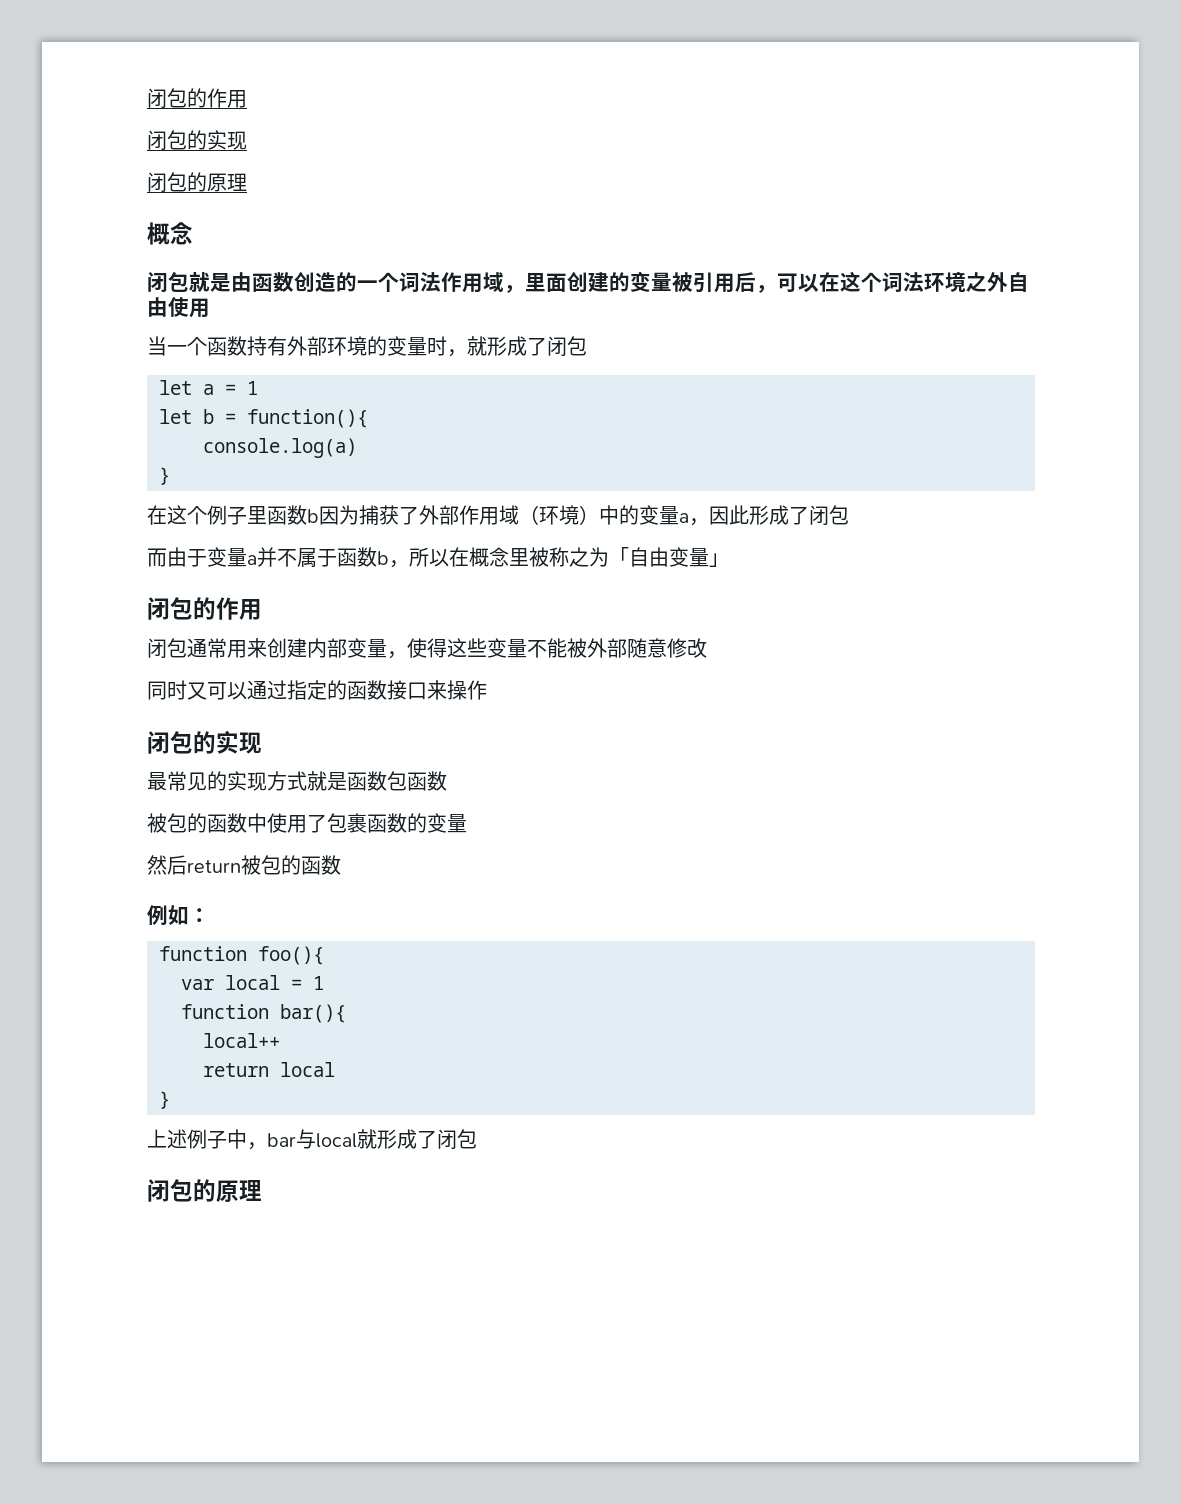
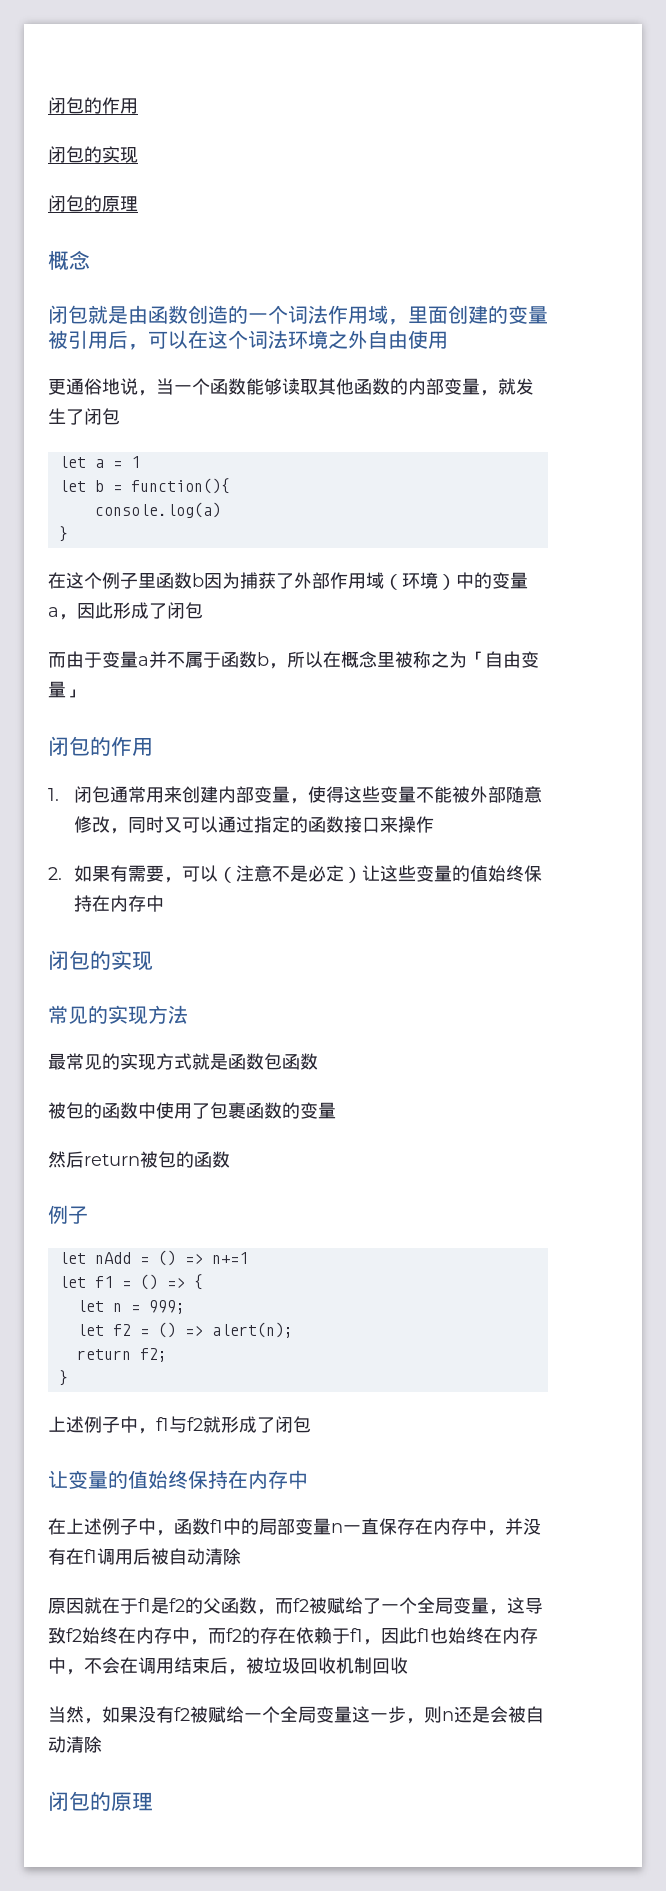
[147,336,527,357] 当一个函数持有外部环境的变量时，就形成 -> [48,378,534,396] [48,408,66,424] 更通俗地说，当一个函数能够读取其他函数的内部变量，就发生
(262, 609) none -> [48,788,59,801] 1.
(707, 648) // -> [110,828,129,834] ，
[147,730,262,754] // 闭包的实现 -> [48,865,543,883] [74,895,165,912] [48,950,153,971] [48,1005,188,1025] // 2.如果有需要，可以（注意不是必定）让这些变量的值始终保持在内存中 // 闭包的实现 // 常见的实现方法
[168,905,210,925] [159,946,324,965] [181,975,324,990] [181,1004,346,1023] [203,1033,280,1048] [203,1062,335,1077] 如： // function foo(){ // var local = 1 // function bar(){ // local++ // return local -> [68,1206,88,1224] [58,1250,248,1266] [58,1274,203,1290] [76,1300,185,1314] [76,1322,293,1338] [76,1348,167,1362] 子 // let nAdd = () => n+=1 // let f1 = () => { // let n = 999; // let f2 = () => alert(n); // return f2;
[267,1129,477,1150] bar与local就形成了闭包 -> [156,1416,311,1433] [48,1470,308,1489] [48,1518,541,1536] [48,1548,241,1565] [48,1597,543,1615] [48,1627,538,1645] [48,1657,408,1675] [48,1706,544,1724] [48,1736,102,1753] f1与f2就形成了闭包 // 让变量的值始终保持在内存中 // 在上述例子中，函数f1中的局部变量n一直保存在内存中，并没有在f1调用后被自动清除 // 原因就在于f1是f2的父函数，而f2被赋给了一个全局变量，这导致f2始终在内存中，而f2的存在依赖于f1，因此f1也始终在内存中，不会在调用结束后，被垃圾回收机制回收 // 当然，如果没有f2被赋给一个全局变量这一步，则n还是会被自动清除

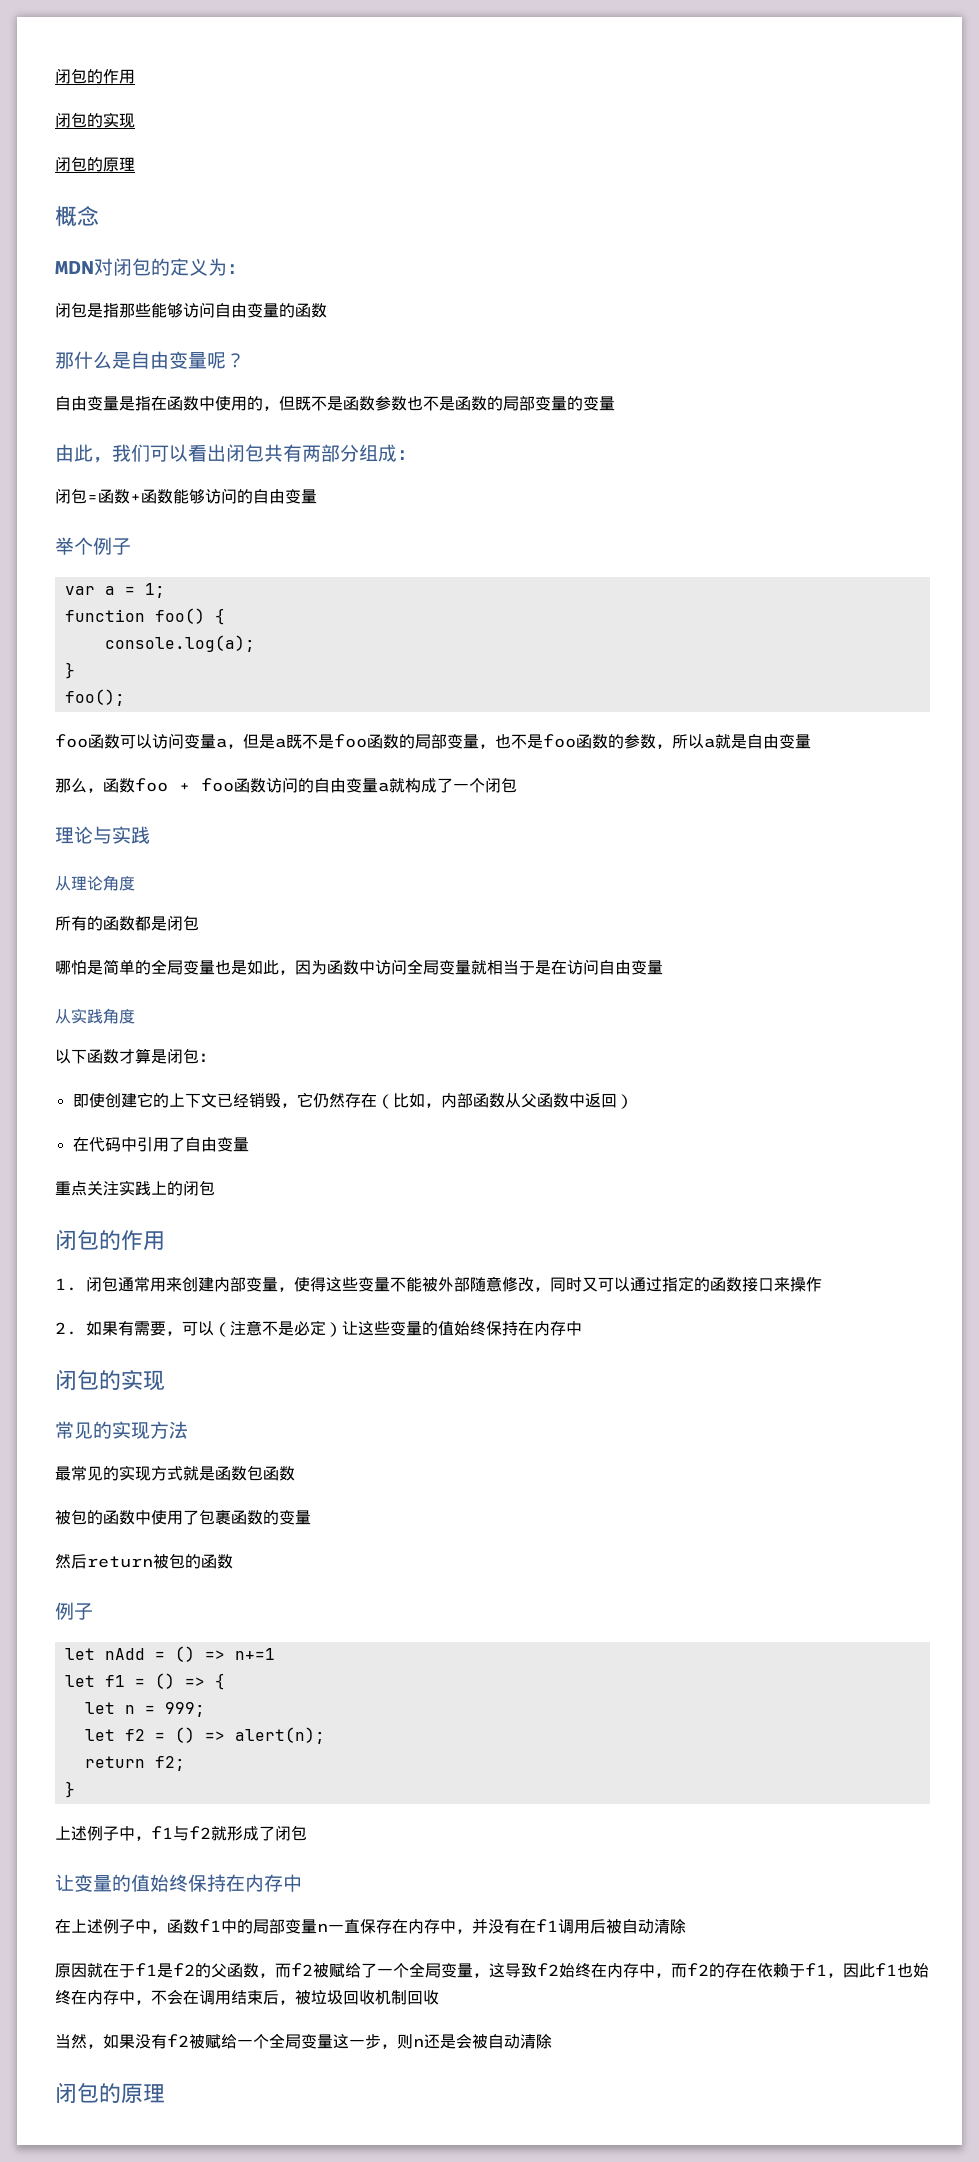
[48,305,548,325] [48,330,448,350] [48,378,534,396] [48,408,120,425] [58,456,140,468] [58,478,230,494] [94,502,221,518] [58,526,68,542] [48,572,528,590] [48,602,203,620] [48,651,539,669] [48,681,84,698] 闭包就是由函数创造的一个词法作用域，里面创建的变量被引用后，可以在这个词法环境之外自由使用 // 更通俗地说，当一个函数能够读取其他函数的内部变量，就发生了闭包 // let a = 1 // let b = function(){ // console.log(a) // } // 在这个例子里函数b因为捕获了外部作用域（环境）中的变量a，因此形成了闭包 // 而由于变量a并不属于函数b，所以在概念里被称之为「自由变量」 -> [55,258,246,276] [55,302,327,318] [55,351,245,369] [55,396,615,411] [55,444,416,463] [55,488,317,504] [55,537,131,555] [64,583,165,598] [64,608,225,625] [104,635,255,652] [64,662,75,679] [64,689,125,706] [55,733,811,749] [55,777,517,793] [55,826,150,844] [55,875,135,891] [55,915,199,931] [55,959,663,975] [55,1008,135,1024] [55,1048,215,1064] [72,1092,633,1109] [72,1137,249,1152] [55,1180,215,1196] MDN对闭包的定义为： // 闭包是指那些能够访问自由变量的函数 // 那什么是自由变量呢？ // 自由变量是指在函数中使用的，但既不是函数参数也不是函数的局部变量的变量 // 由此，我们可以看出闭包共有两部分组成： // 闭包=函数+函数能够访问的自由变量 // 举个例子 // var a = 1; // function foo() { // console.log(a); // } // foo(); // foo函数可以访问变量a，但是a既不是foo函数的局部变量，也不是foo函数的参数，所以a就是自由变量 // 那么，函数foo + foo函数访问的自由变量a就构成了一个闭包 // 理论与实践 // 从理论角度 // 所有的函数都是闭包 // 哪怕是简单的全局变量也是如此，因为函数中访问全局变量就相当于是在访问自由变量 // 从实践角度 // 以下函数才算是闭包： // 即使创建它的上下文已经销毁，它仍然存在（比如，内部函数从父函数中返回） // 在代码中引用了自由变量 // 重点关注实践上的闭包

